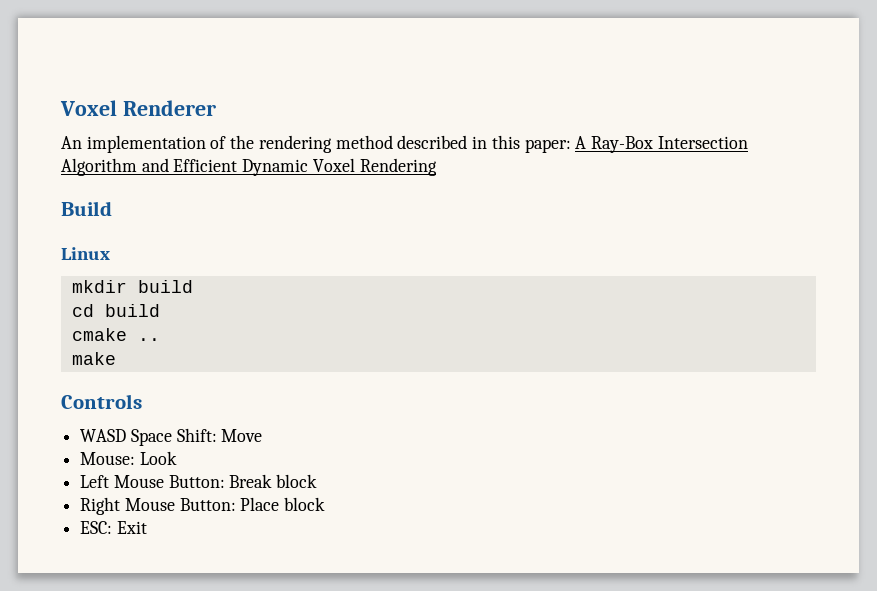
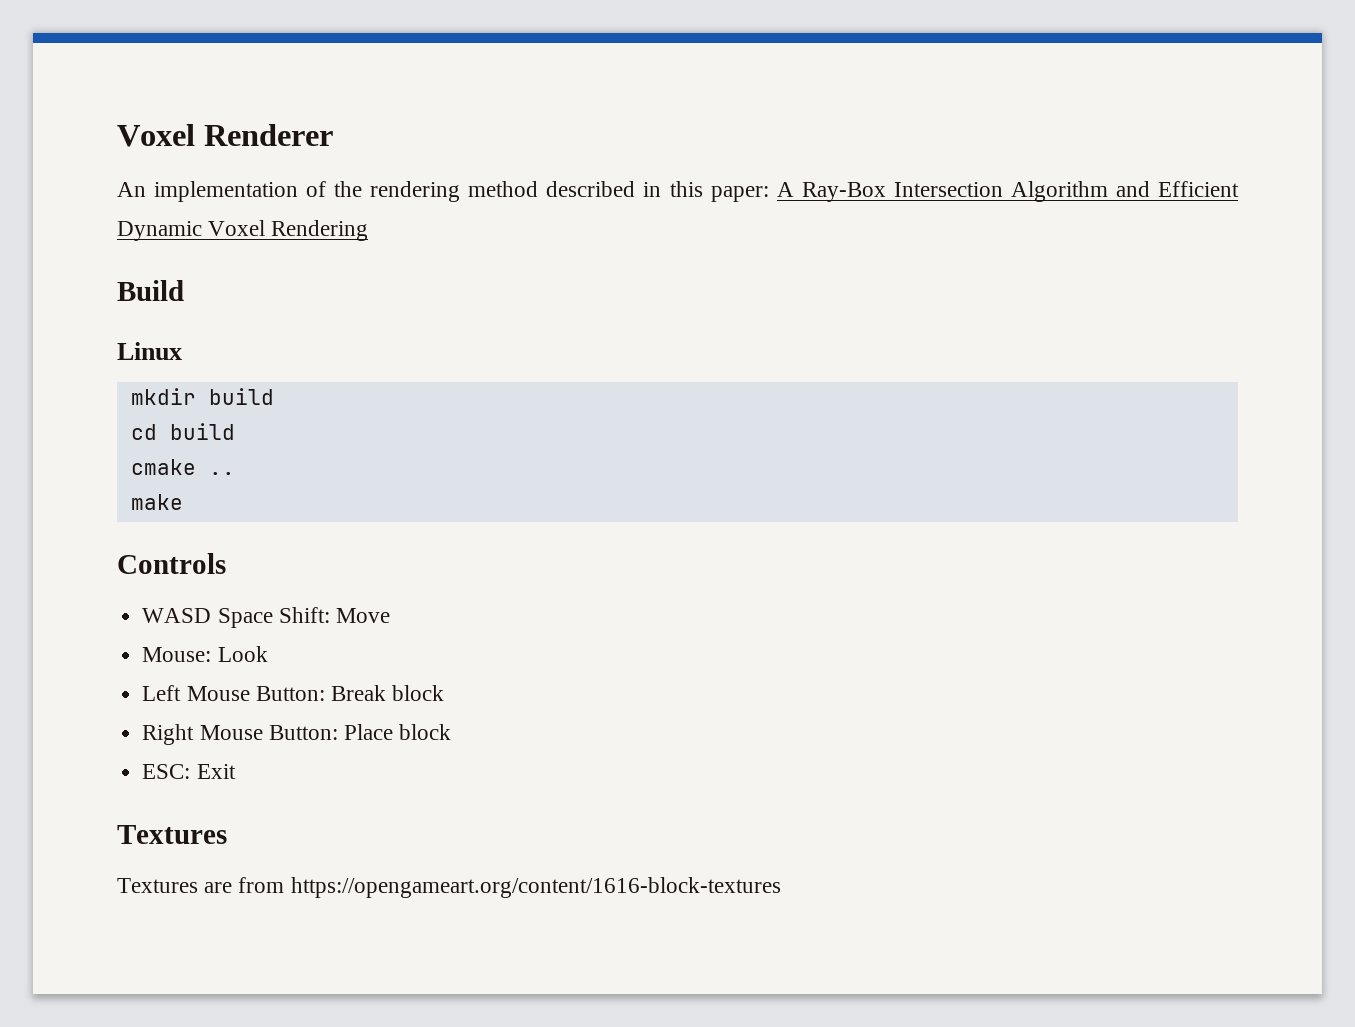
(147, 527) none -> [117,825,227,844] [117,877,781,898] // Textures // Textures are from https://opengameart.org/content/1616-block-textures

